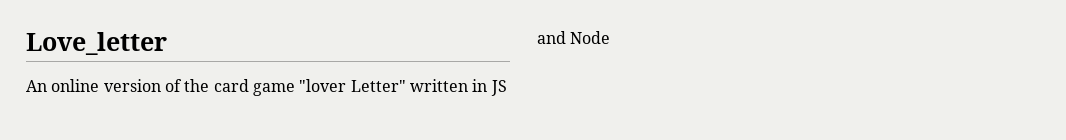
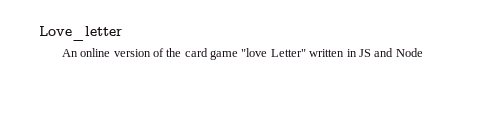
[299,79,347,92] "lover -> [241,48,268,57] "love

